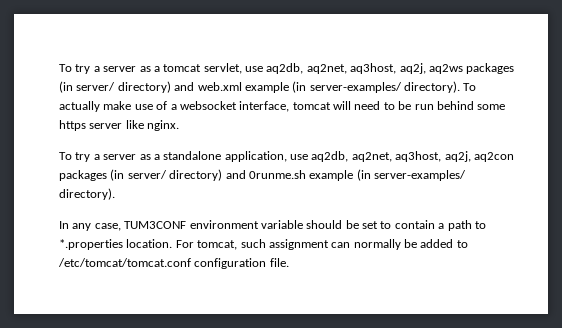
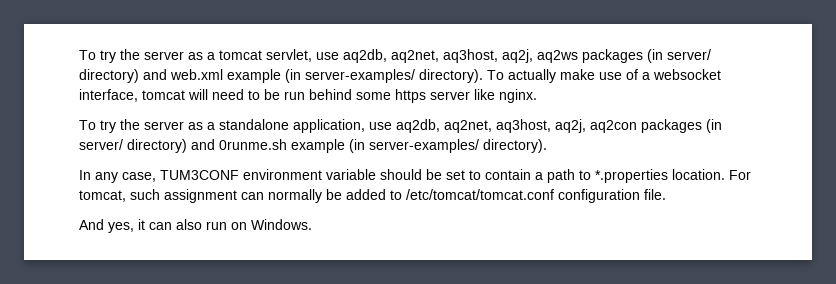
[59,64,100,74] To try a -> [79,49,140,63] To try the
[93,154,100,160] a -> [120,119,140,130] the
(289, 262) none -> [79,219,312,233] // And yes, it can also run on Windows.

